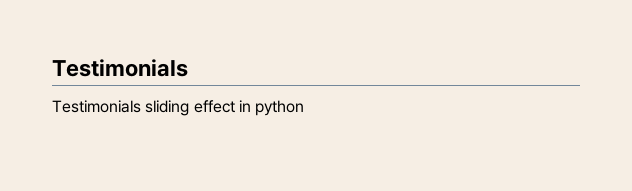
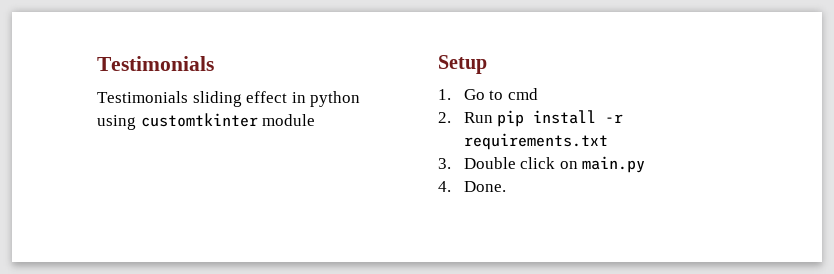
(305, 108) none -> [97,113,316,130] [438,55,487,74] [438,88,538,100] [438,110,624,127] [463,133,608,150] [438,156,646,173] [438,181,506,192] using customtkinter module // Setup // 1. Go to cmd // 2. Run pip install -r requirements.txt // 3. Double click on main.py // 4. Done.

